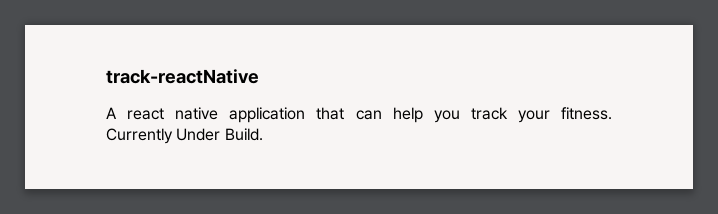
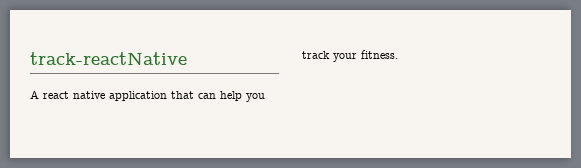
[106,128,263,144] Currently Under Build. -> (398, 54) none

